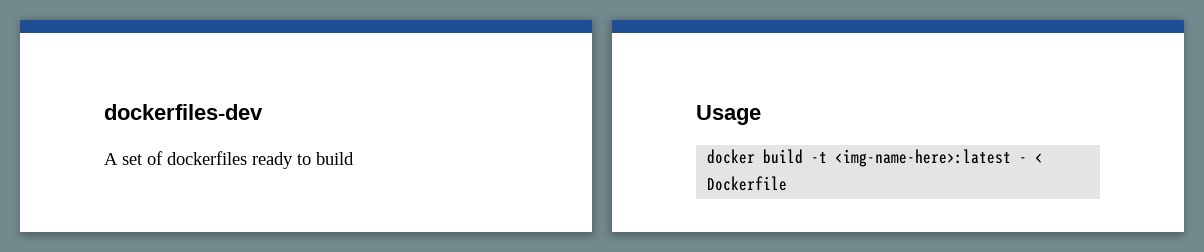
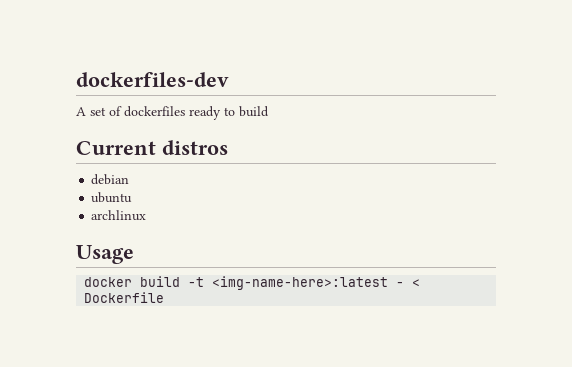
(354, 158) none -> [76,140,228,155] [91,174,130,185] [91,192,133,203] [91,210,147,221] // Current distros // debian // ubuntu // archlinux

